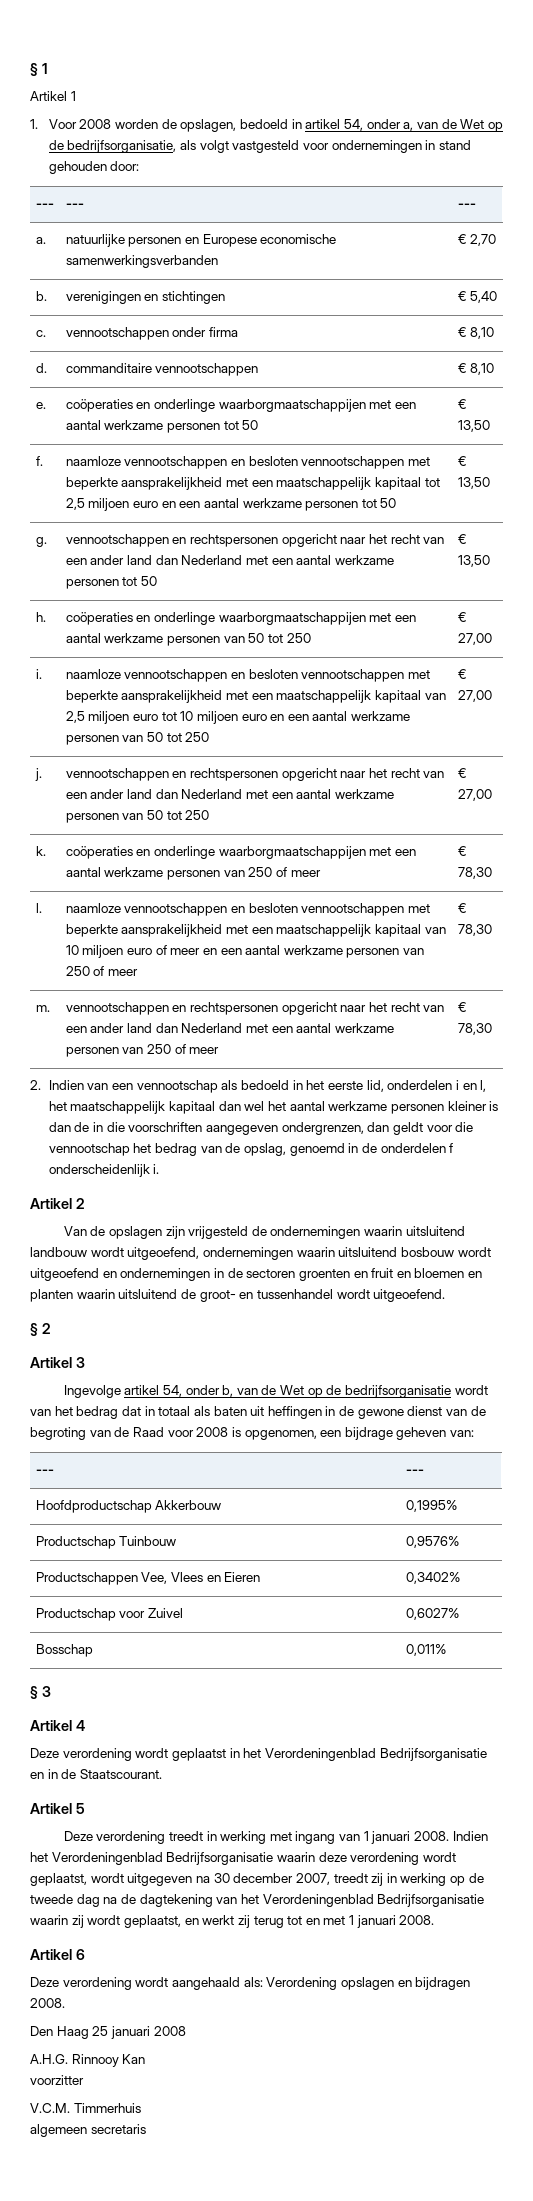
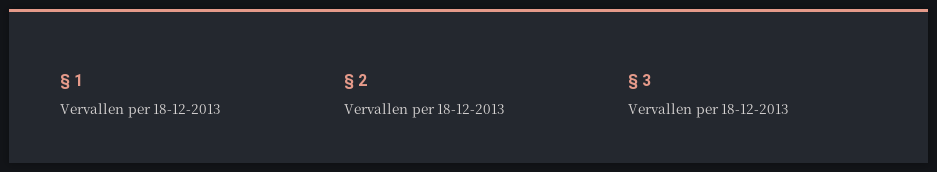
[30,91,76,101] [30,119,503,132] [48,140,471,153] [48,161,140,174] [35,203,54,208] [65,203,84,208] [457,203,476,208] [35,237,46,244] [65,234,337,247] [65,255,218,268] [457,234,497,246] [35,291,47,301] [65,291,225,304] [457,291,498,303] [35,330,46,337] [65,327,238,340] [457,327,495,339] [35,363,47,373] [65,363,259,376] [457,363,495,375] [35,402,46,409] [65,399,416,412] [65,420,259,433] [457,399,467,409] [457,420,490,432] [35,456,43,466] [65,456,430,469] [65,477,440,490] [65,498,397,511] [457,456,467,466] [457,477,490,489] [35,537,47,547] [65,534,445,547] [65,555,394,565] [65,576,157,589] [457,534,467,544] [457,555,490,567] [35,612,46,622] [65,612,416,625] [65,633,311,646] [457,612,467,622] [457,633,492,645] [35,669,42,679] [65,669,430,682] [65,690,446,703] [65,711,411,724] [65,732,210,745] [457,669,467,679] [457,690,492,702] [34,768,42,781] [65,768,445,781] [65,789,394,799] [65,810,210,823] [457,768,467,778] [457,789,492,801] [35,846,46,856] [65,846,416,859] [65,867,321,880] [457,846,467,856] [457,867,492,879] [35,903,42,913] [65,903,430,916] [65,924,446,937] [65,945,425,958] [65,966,138,976] [457,903,467,913] [457,924,492,936] [35,1005,50,1012] [65,1002,445,1015] [65,1023,394,1033] [65,1044,220,1057] [457,1002,467,1012] [457,1023,492,1035] [30,1080,487,1093] [48,1101,499,1114] [48,1122,474,1135] [48,1143,454,1156] [48,1164,160,1177] [30,1198,85,1209] [63,1226,465,1239] [30,1247,491,1260] [30,1268,483,1281] [30,1289,446,1302] [30,1323,51,1336] [30,1357,85,1368] [63,1385,488,1398] [30,1406,486,1419] [30,1427,475,1440] [35,1469,54,1474] [405,1469,424,1474] [35,1500,222,1513] [405,1500,457,1512] [35,1536,177,1549] [405,1536,459,1548] [35,1572,261,1585] [405,1572,460,1584] [35,1608,183,1621] [405,1608,459,1620] [35,1644,93,1657] [405,1644,446,1656] [30,1686,51,1699] [30,1720,85,1731] [30,1748,487,1761] [30,1769,162,1779] [30,1803,85,1814] [63,1831,488,1844] [30,1852,456,1865] [30,1873,484,1886] [30,1894,485,1907] [30,1915,435,1928] [30,1949,85,1960] [30,1977,471,1990] [30,1998,65,2008] [30,2026,186,2039] [30,2054,146,2067] [30,2075,84,2085] [30,2103,141,2113] [30,2124,146,2137] Artikel 1 // 1. Voor 2008 worden de opslagen, bedoeld in artikel 54, onder a, van de Wet op de bedrijfsorganisatie, als volgt vastgesteld voor ondernemingen in stand gehouden door: // --- | --- | --- // a. | natuurlijke personen en Europese economische samenwerkingsverbanden | € 2,70 // b. | verenigingen en stichtingen | € 5,40 // c. | vennootschappen onder firma | € 8,10 // d. | commanditaire vennootschappen | € 8,10 // e. | coöperaties en onderlinge waarborgmaatschappijen met een aantal werkzame personen tot 50 | € 13,50 // f. | naamloze vennootschappen en besloten vennootschappen met beperkte aansprakelijkheid met een maatschappelijk kapitaal tot 2,5 miljoen euro en een aantal werkzame personen tot 50 | € 13,50 // g. | vennootschappen en rechtspersonen opgericht naar het recht van een ander land dan Nederland met een aantal werkzame personen tot 50 | € 13,50 // h. | coöperaties en onderlinge waarborgmaatschappijen met een aantal werkzame personen van 50 tot 250 | € 27,00 // i. | naamloze vennootschappen en besloten vennootschappen met beperkte aansprakelijkheid met een maatschappelijk kapitaal van 2,5 miljoen euro tot 10 miljoen euro en een aantal werkzame personen van 50 tot 250 | € 27,00 // j. | vennootschappen en rechtspersonen opgericht naar het recht van een ander land dan Nederland met een aantal werkzame personen van 50 tot 250 | € 27,00 // k. | coöperaties en onderlinge waarborgmaatschappijen met een aantal werkzame personen van 250 of meer | € 78,30 // l. | naamloze vennootschappen en besloten vennootschappen met beperkte aansprakelijkheid met een maatschappelijk kapitaal van 10 miljoen euro of meer en een aantal werkzame personen van 250 of meer | € 78,30 // m. | vennootschappen en rechtspersonen opgericht naar het recht van een ander land dan Nederland met een aantal werkzame personen van 250 of meer | € 78,30 // 2. Indien van een vennootschap als bedoeld in het eerste lid, onderdelen i en l, het maatschappelijk kapitaal dan wel het aantal werkzame personen kleiner is dan de in die voorschriften aangegeven ondergrenzen, dan geldt voor die vennootschap het bedrag van de opslag, genoemd in de onderdelen f onderscheidenlijk i. // Artikel 2 // Van de opslagen zijn vrijgesteld de ondernemingen waarin uitsluitend landbouw wordt uitgeoefend, ondernemingen waarin uitsluitend bosbouw wordt uitgeoefend en ondernemingen in de sectoren groenten en fruit en bloemen en planten waarin uitsluitend de groot- en tussenhandel wordt uitgeoefend. // § 2 // Artikel 3 // Ingevolge artikel 54, onder b, van de Wet op de bedrijfsorganisatie wordt van het bedrag dat in totaal als baten uit heffingen in de gewone dienst van de begroting van de Raad voor 2008 is opgenomen, een bijdrage geheven van: // --- | --- // Hoofdproductschap Akkerbouw | 0,1995% // Productschap Tuinbouw | 0,9576% // Productschappen Vee, Vlees en Eieren | 0,3402% // Productschap voor Zuivel | 0,6027% // Bosschap | 0,011% // § 3 // Artikel 4 // Deze verordening wordt geplaatst in het Verordeningenblad Bedrijfsorganisatie en in de Staatscourant. // Artikel 5 // Deze verordening treedt in werking met ingang van 1 januari 2008. Indien het Verordeningenblad Bedrijfsorganisatie waarin deze verordening wordt geplaatst, wordt uitgegeven na 30 december 2007, treedt zij in werking op de tweede dag na de dagtekening van het Verordeningenblad Bedrijfsorganisatie waarin zij wordt geplaatst, en werkt zij terug tot en met 1 januari 2008. // Artikel 6 // Deze verordening wordt aangehaald als: Verordening opslagen en bijdragen 2008. // Den Haag 25 januari 2008 // A.H.G. Rinnooy Kan // voorzitter // V.C.M. Timmerhuis // algemeen secretaris -> [60,103,222,118] [344,74,368,89] [344,103,506,118] [628,74,652,89] [628,103,790,118] Vervallen per 18-12-2013 // § 2 // Vervallen per 18-12-2013 // § 3 // Vervallen per 18-12-2013

